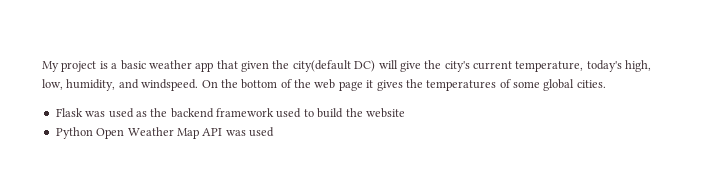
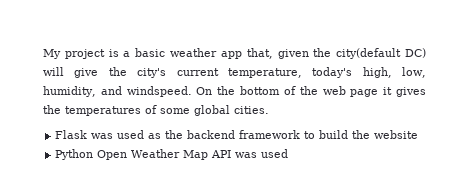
[216,60,238,69] that -> [246,48,273,59] that,
[276,108,302,118] used -> (301, 134) none

